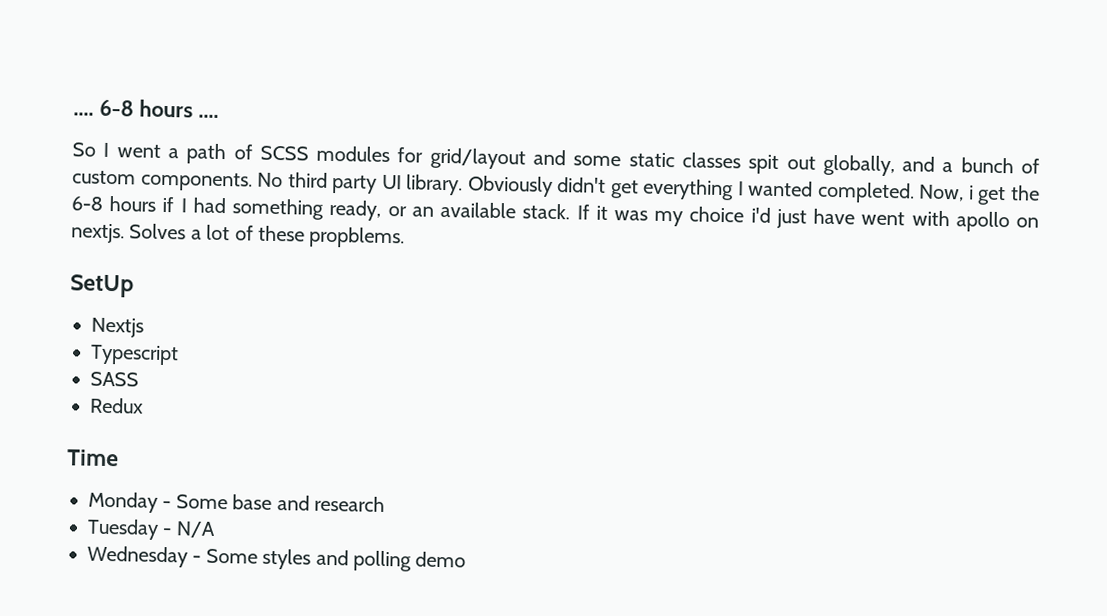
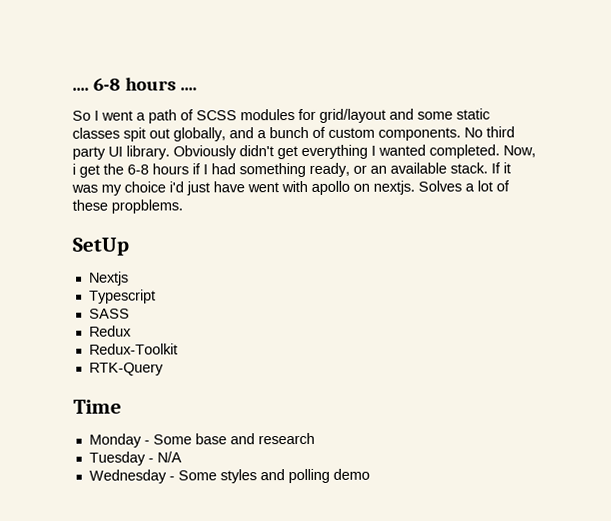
(144, 405) none -> [88,343,178,355] [88,362,164,376] // Redux-Toolkit // RTK-Query

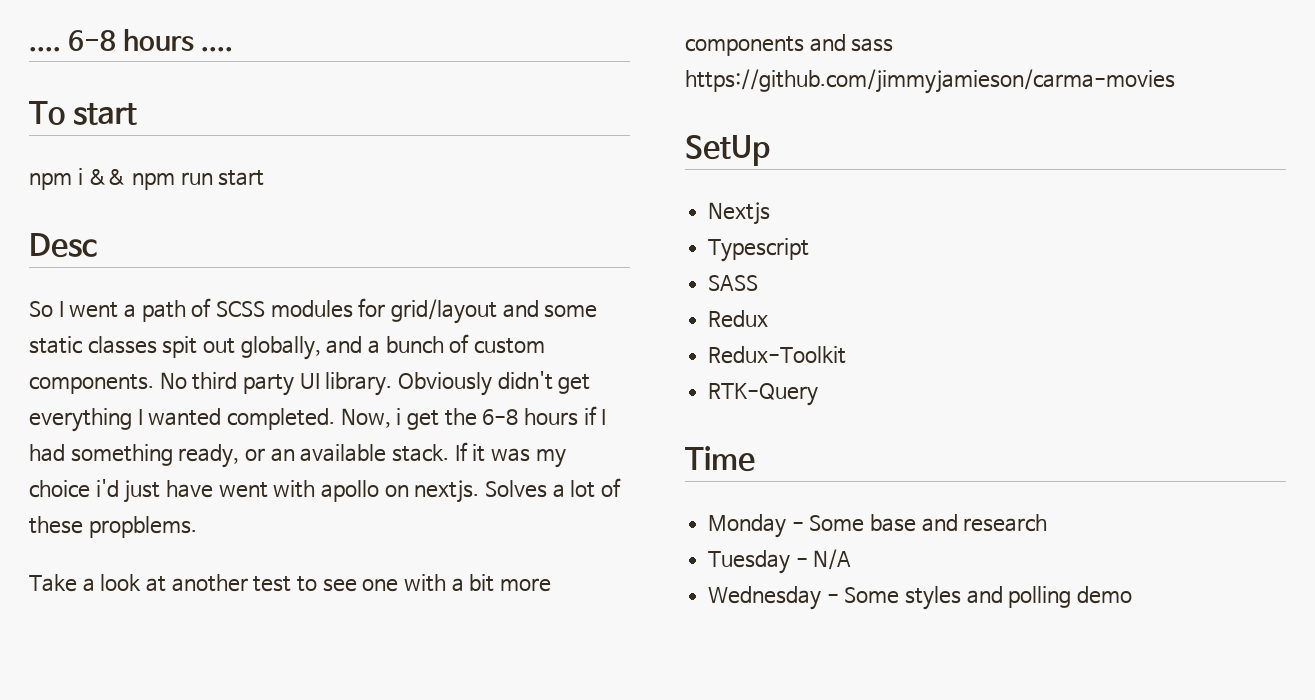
(197, 89) none -> [29,101,137,125] [29,168,265,190] [29,233,97,258] // To start // npm i && npm run start // Desc
(183, 206) none -> [29,574,551,592] [685,34,894,56] [685,69,1175,94] // Take a look at another test to see one with a bit more components and sass https://github.com/jimmyjamieson/carma-movies

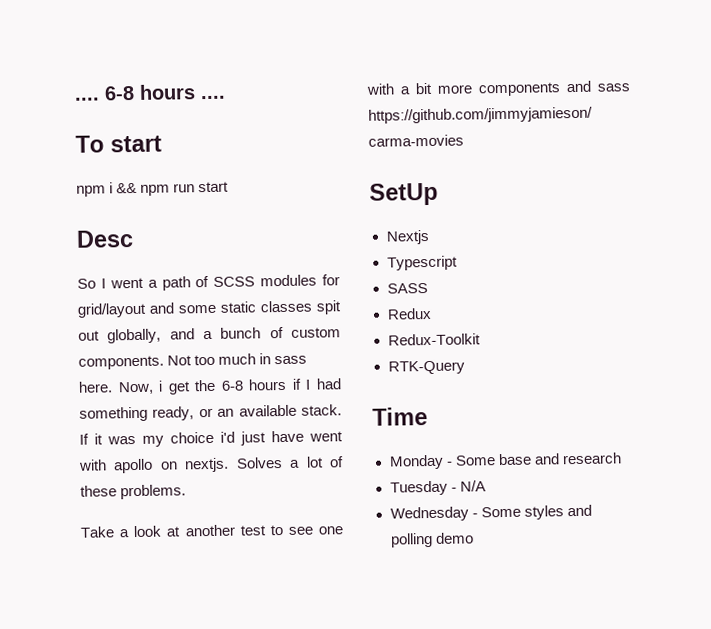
[159,371,591,396] [29,408,335,432] No third party UI library. Obviously didn't get everything I wanted completed. -> [167,353,308,366] [78,381,113,393] Not too much in sass here.
[88,516,197,538] propblems. -> [120,484,187,500] problems.

